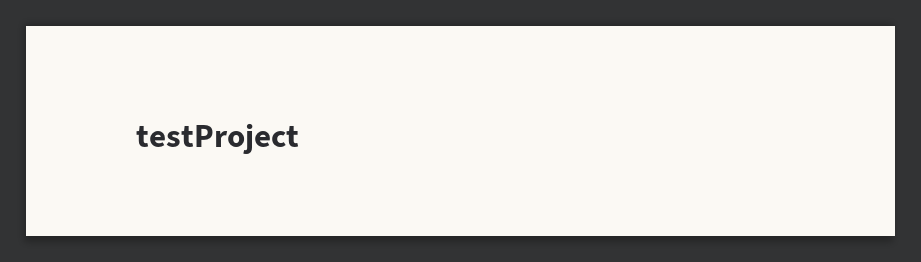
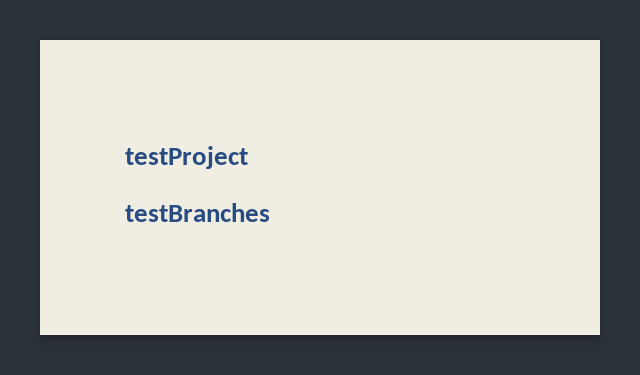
(299, 138) none -> [125,203,270,222] // testBranches

